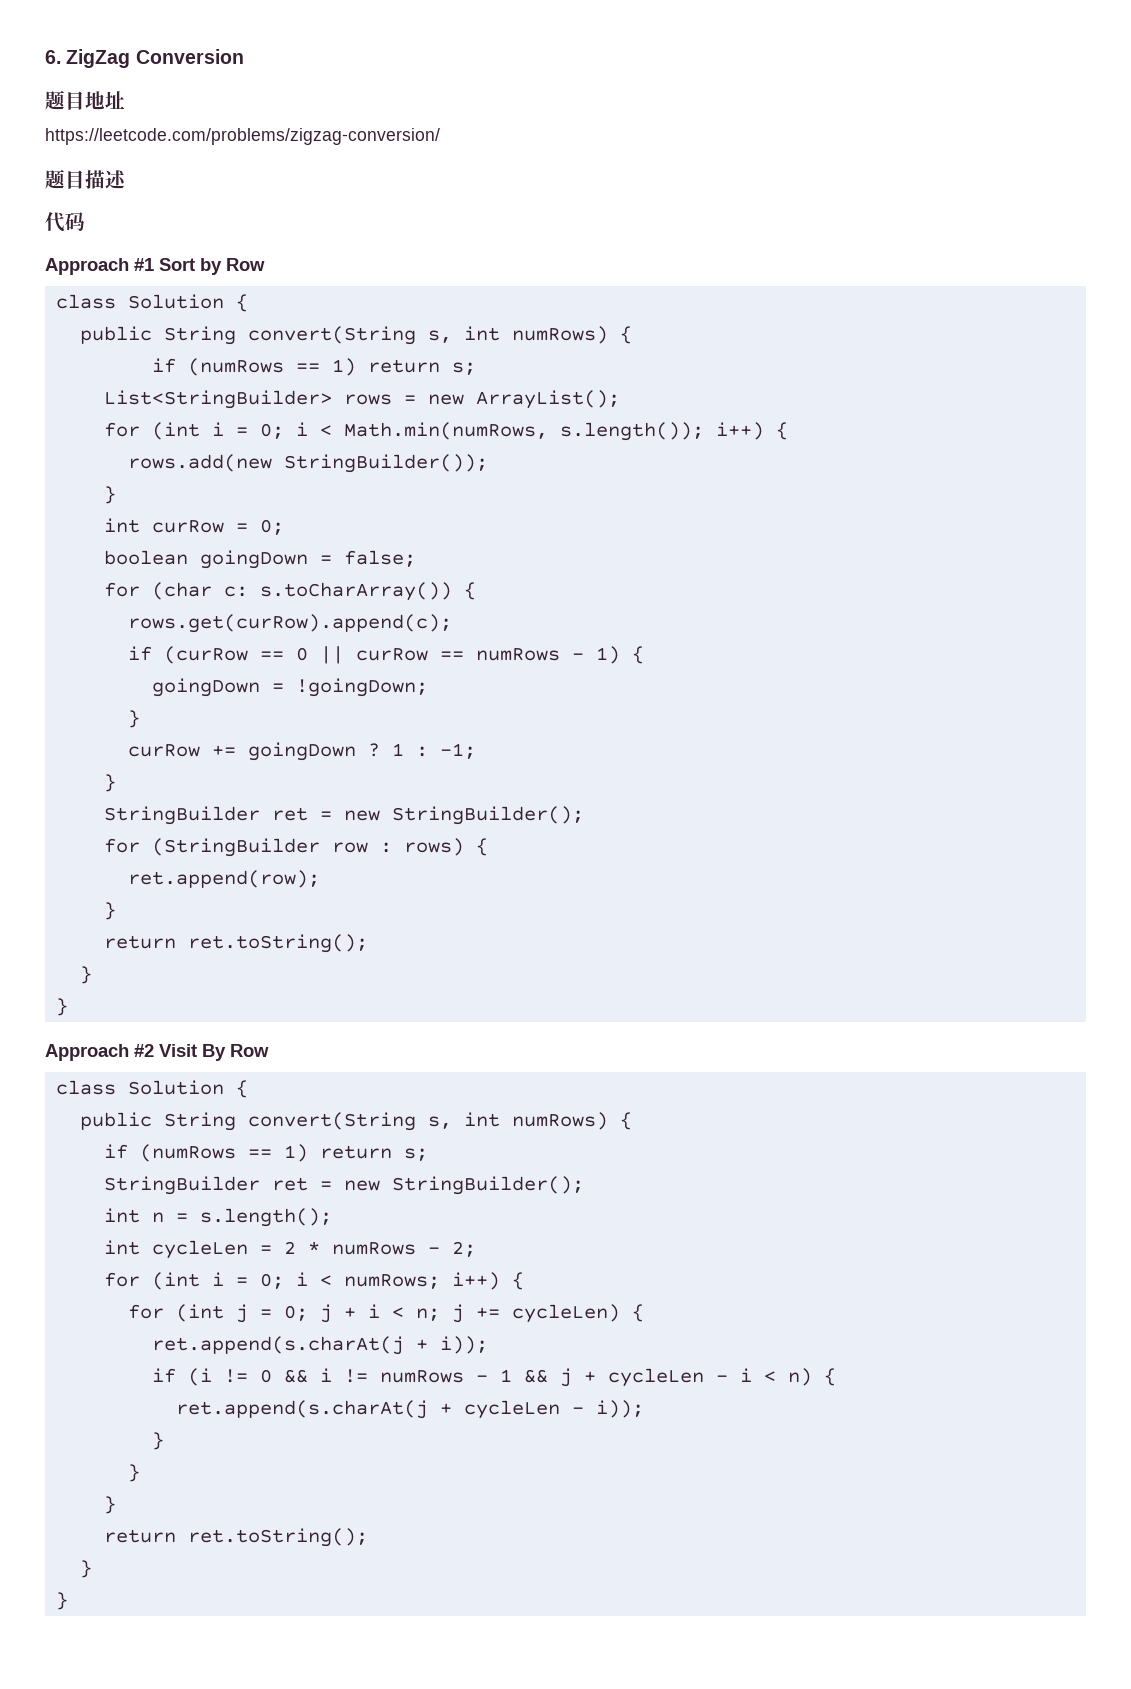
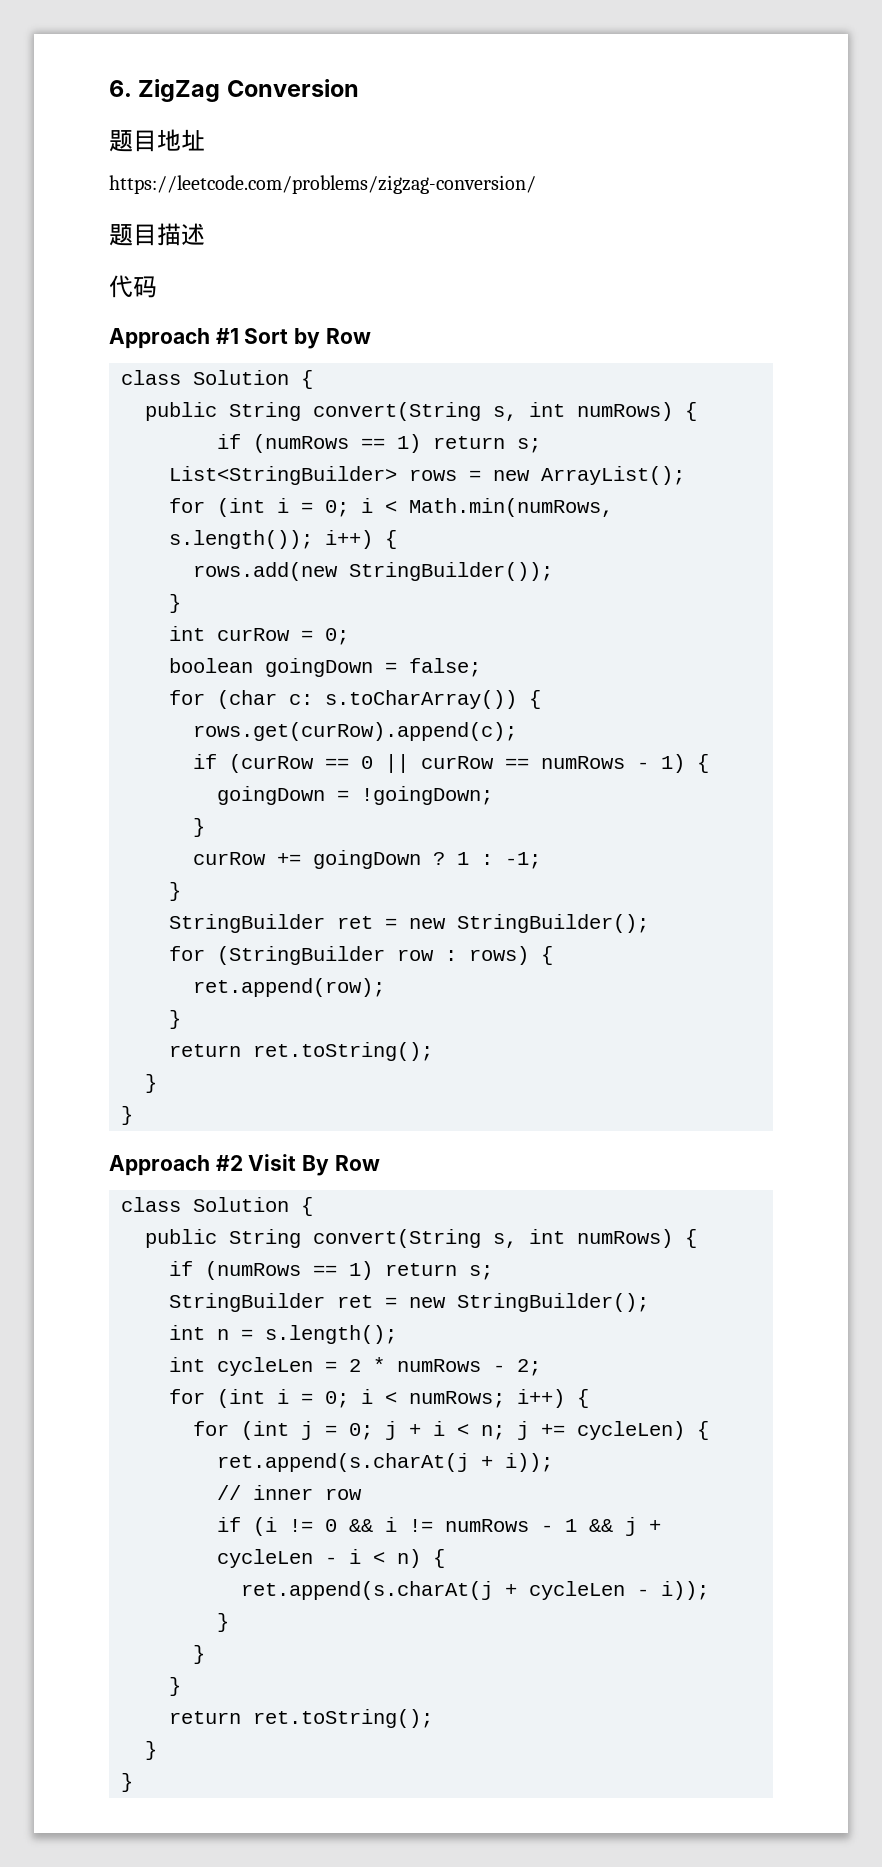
(488, 1345) none -> [217,1485,362,1500] // // inner row

